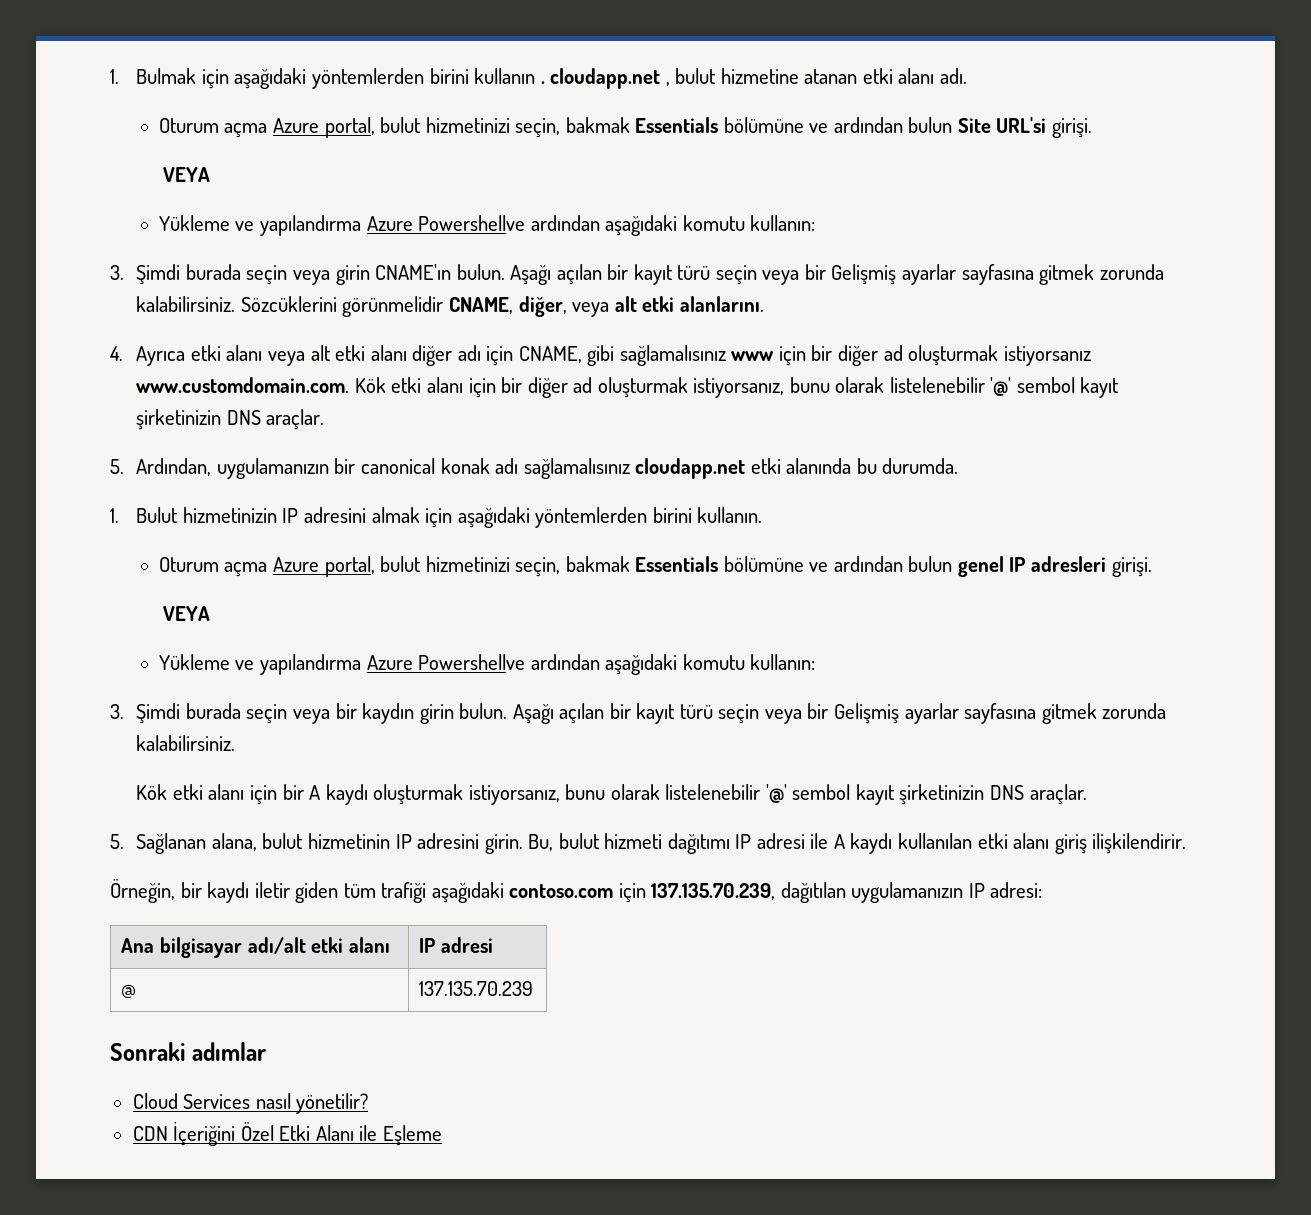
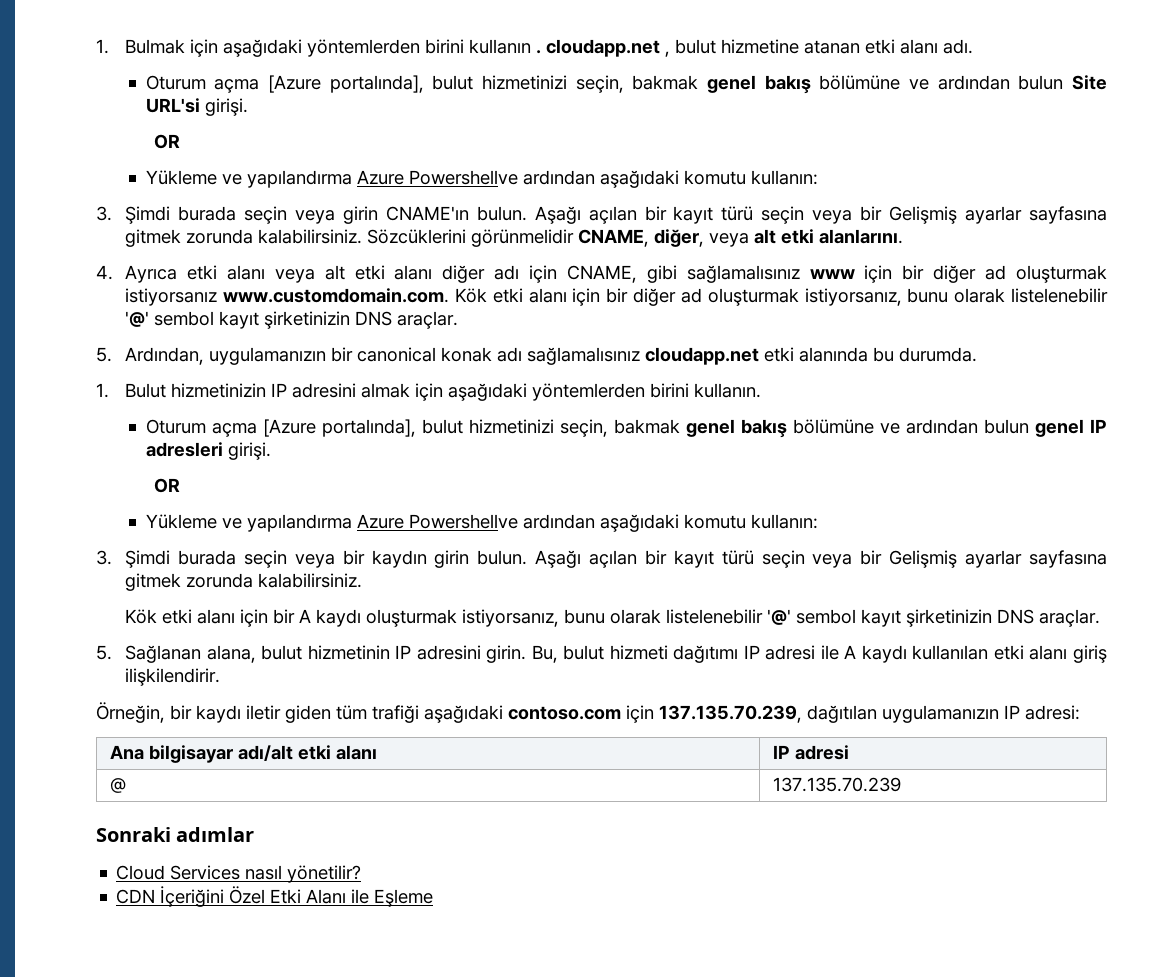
[273,117,719,138] Azure portal, bulut hizmetinizi seçin, bakmak Essentials -> [267,75,811,94] [Azure portalında], bulut hizmetinizi seçin, bakmak genel bakış
[162,167,210,182] VEYA -> [154,134,181,149] OR
[273,556,719,577] Azure portal, bulut hizmetinizi seçin, bakmak Essentials -> [262,419,787,438] [Azure portalında], bulut hizmetinizi seçin, bakmak genel bakış
[162,606,210,621] VEYA -> [154,478,181,493] OR

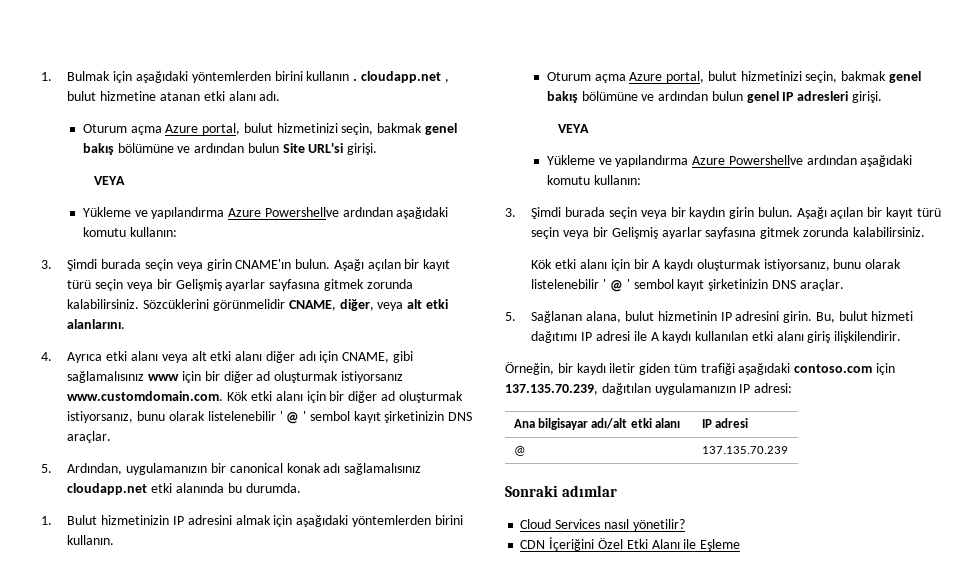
[267,75,424,93] [Azure portalında], -> [165,123,241,135] Azure portal,
[154,134,181,149] OR -> [93,176,125,185] VEYA
[125,311,150,327] '@' -> [279,411,307,424] ' @ '
[262,419,416,437] [Azure portalında], -> [629,71,705,83] Azure portal,
[154,478,181,493] OR -> [557,124,589,133] VEYA
[767,609,792,625] '@' -> [603,279,630,292] ' @ '

